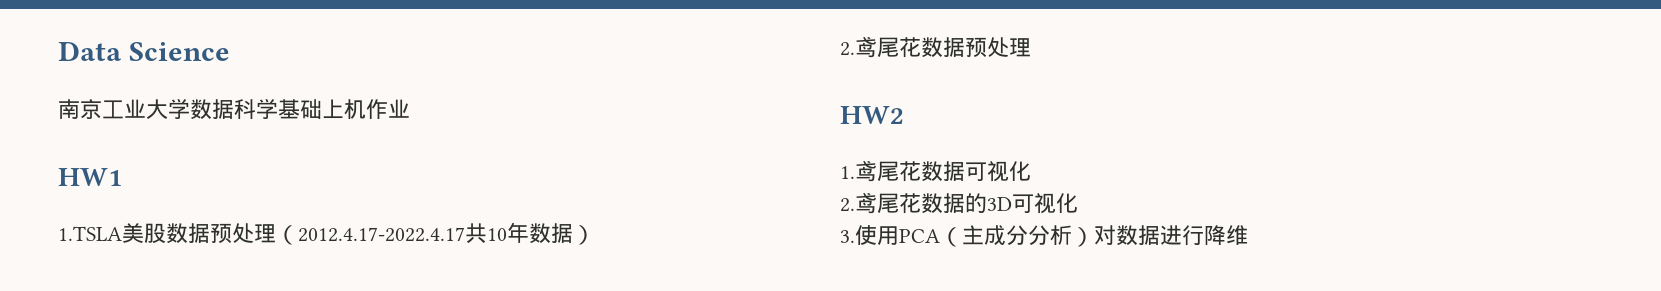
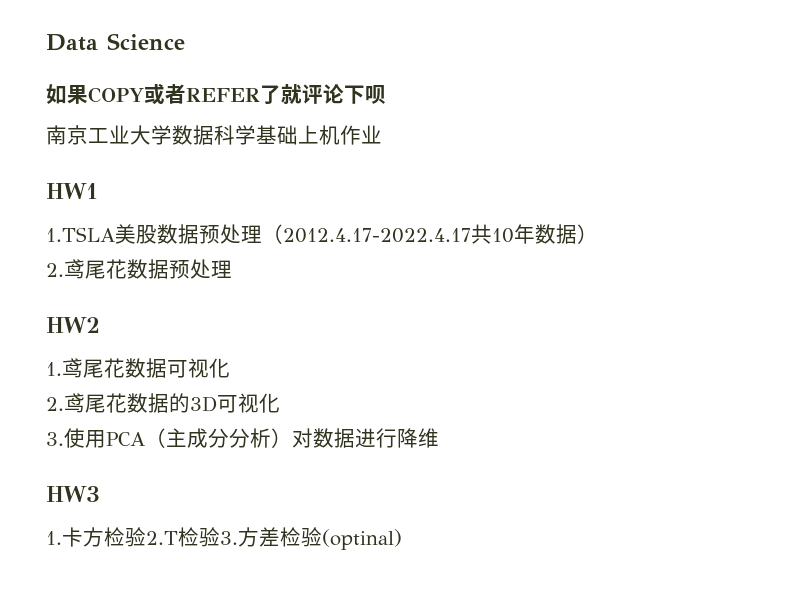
(231, 51) none -> [46,83,386,105] // 如果COPY或者REFER了就评论下呗
(1248, 235) none -> [46,486,100,502] [46,527,402,550] // HW3 // 1.卡方检验2.T检验3.方差检验(optinal)

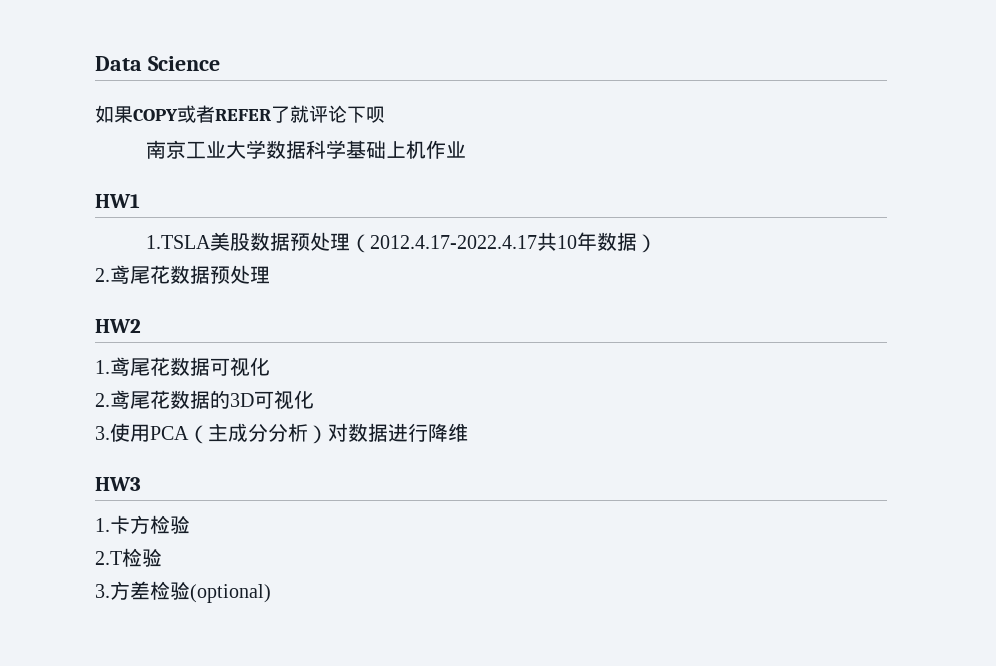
(146, 537) none -> (190, 525) //
(220, 537) none -> (162, 558) //
[322,529,402,550] (optinal) -> [190,584,271,603] (optional)

